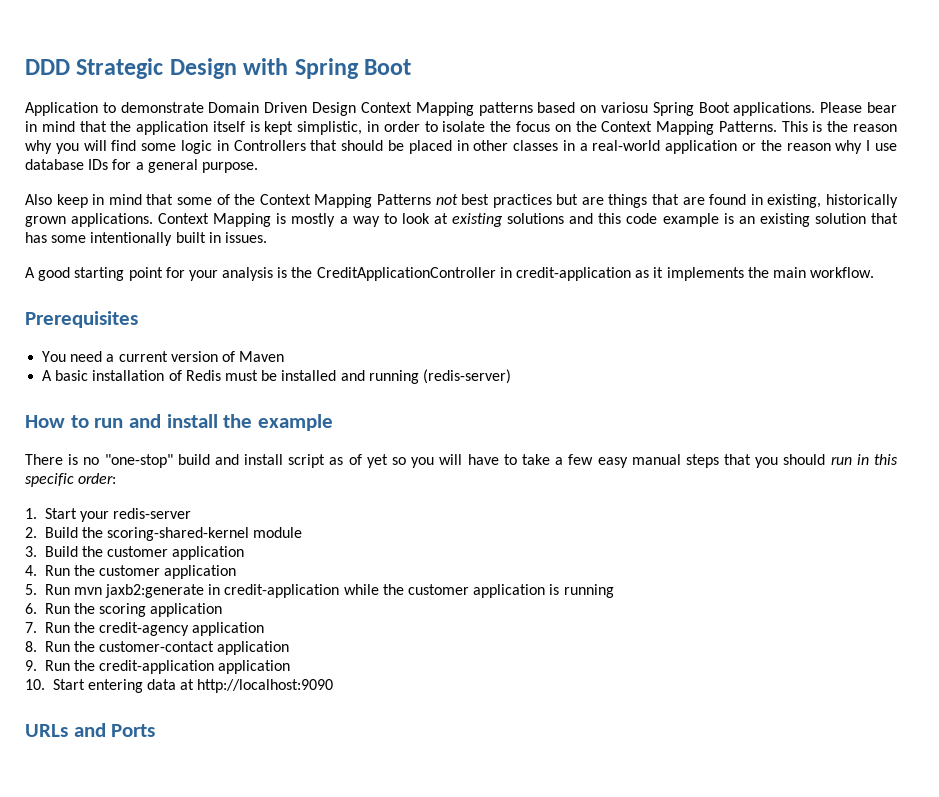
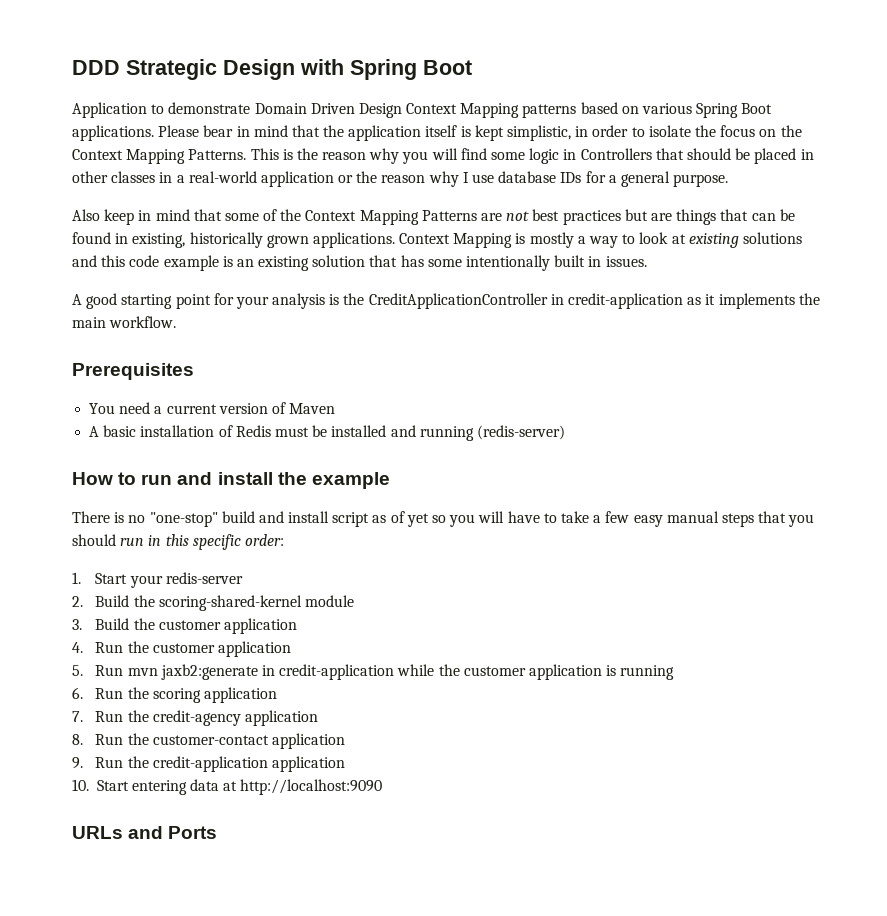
[600,102,648,113] variosu -> [642,103,693,114] various
(431, 199) none -> [481,213,503,221] are
[682,197,705,205] are -> [751,209,795,221] can be

